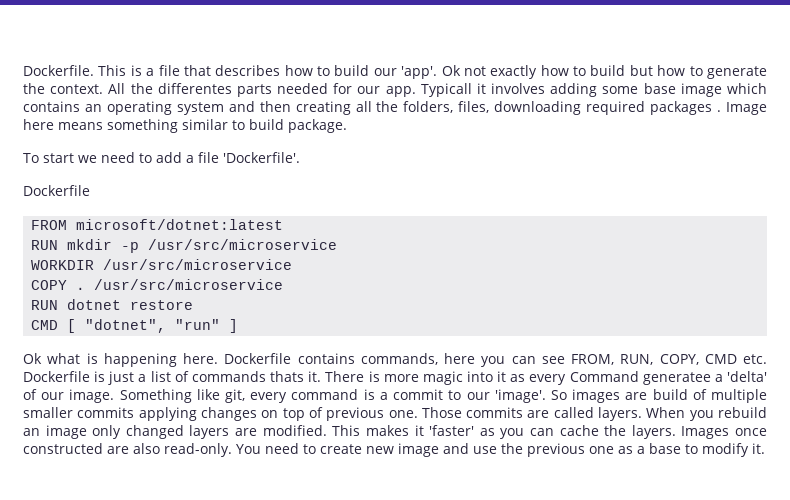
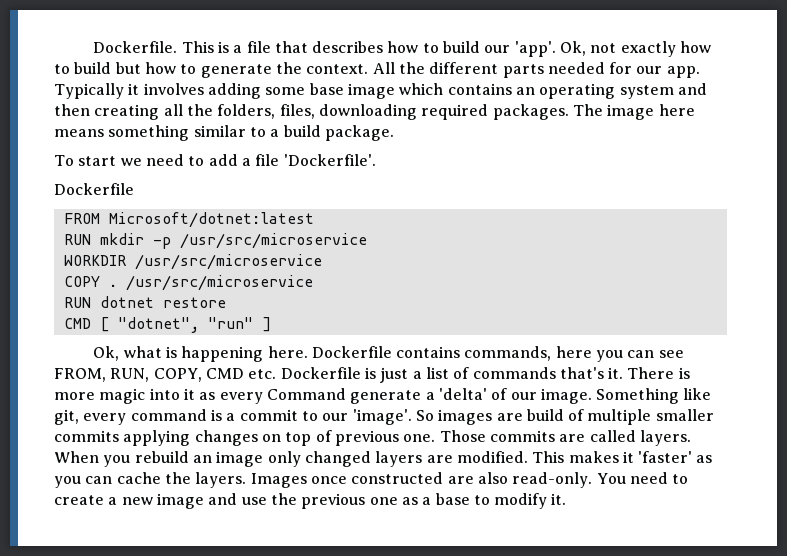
[441,65,461,76] Ok -> [560,41,587,56] Ok,
[157,83,232,94] differentes -> [429,62,499,74] different
[420,83,472,97] Typicall -> [54,83,124,99] Typically
[650,101,767,115] packages . Image -> [492,104,655,120] packages. The image
(245, 125) none -> [270,129,280,137] a
[76,219,284,230] microsoft/dotnet:latest -> [108,212,314,228] Microsoft/dotnet:latest
[23,353,42,364] Ok -> [93,346,120,361] Ok,
[270,371,305,382] thats -> [559,367,604,379] that's
[642,372,711,385] generatee -> [350,390,422,404] generate
(362, 449) none -> [108,497,118,505] a

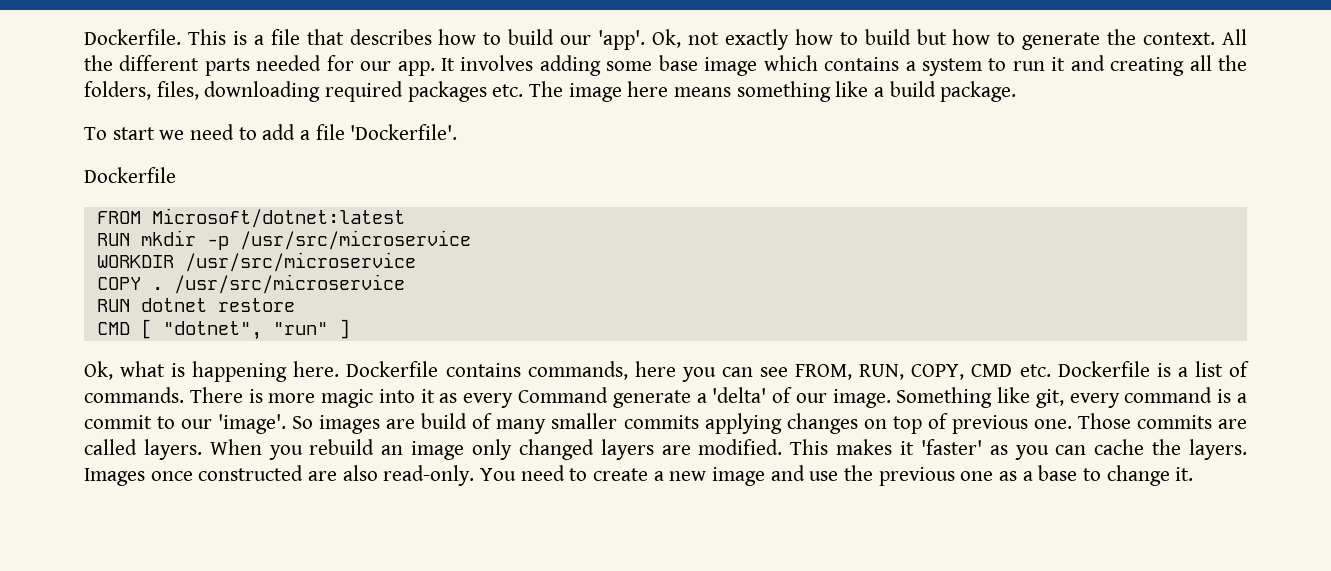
[54,83,140,99] Typically it -> [441,58,456,71] It
[515,83,707,99] [54,104,90,116] an operating system and then -> [905,55,1105,76] a system to run it and
[492,104,569,120] packages. -> [407,81,524,102] packages etc.
[193,125,266,137] similar to -> [835,81,869,97] like
[380,367,409,383] just -> (1171, 370) none
[472,367,624,379] commands that's it. -> [84,387,184,403] commands.
[587,409,652,425] multiple -> [496,419,547,434] many
[494,493,548,509] modify -> [1106,465,1170,486] change

